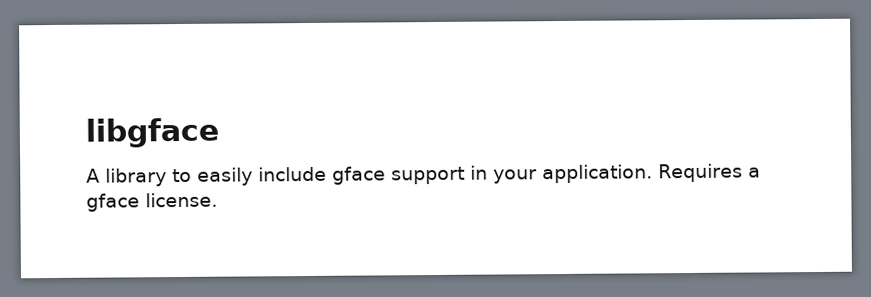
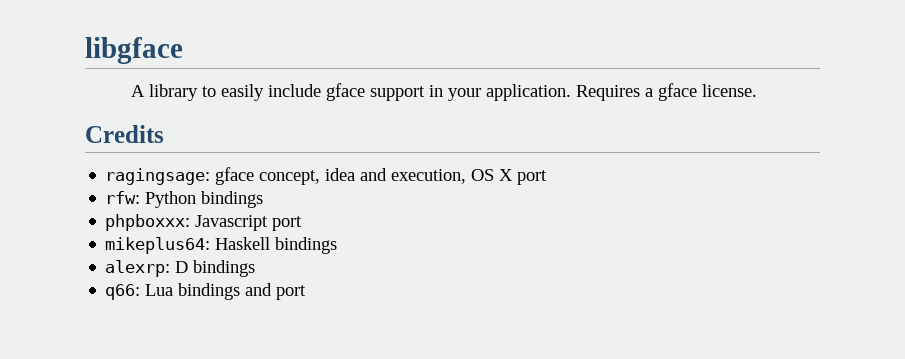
(218, 200) none -> [85,125,164,143] [105,167,548,185] [105,191,264,208] [105,214,303,231] [105,237,338,254] [105,260,256,277] [105,283,307,300] // Credits // ragingsage: gface concept, idea and execution, OS X port // rfw: Python bindings // phpboxxx: Javascript port // mikeplus64: Haskell bindings // alexrp: D bindings // q66: Lua bindings and port

